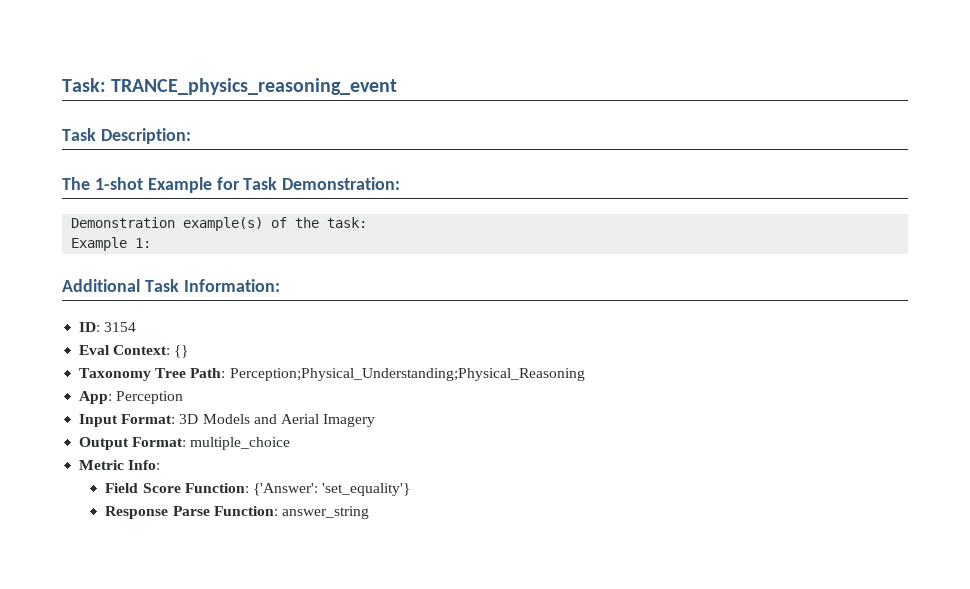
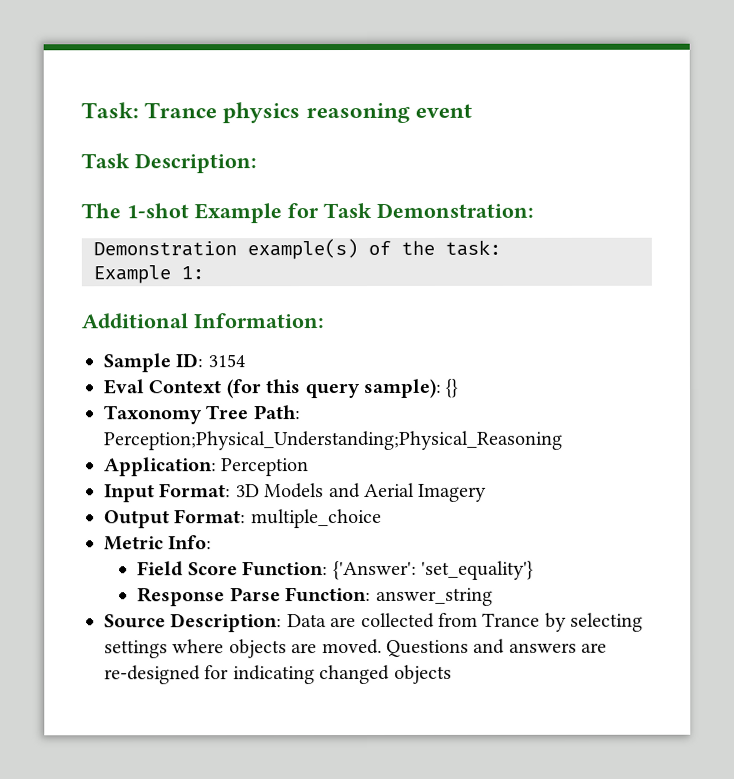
[111,78,398,95] TRANCE_physics_reasoning_event -> [144,102,472,124] Trance physics reasoning event
[144,279,179,292] Task -> (188, 321) none
(280, 285) none -> [103,353,171,373] Sample
[113,345,171,355] Context: -> [148,378,442,399] Context (for this query sample):
[79,391,113,404] App: -> [104,457,217,477] Application:
(369, 512) none -> [104,612,644,633] [104,638,608,659] [104,664,452,685] // Source Description: Data are collected from Trance by selecting settings where objects are moved. Questions and answers are re-designed for indicating changed objects

